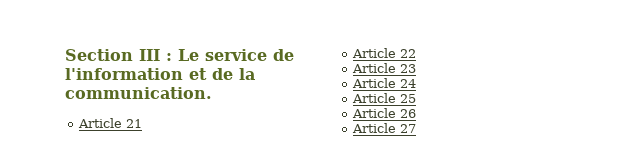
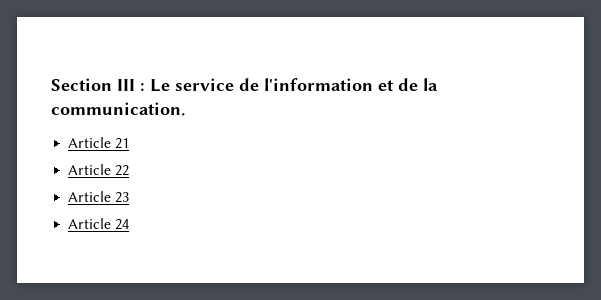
[351,93,416,103] [351,108,416,118] [351,123,416,133] // Article 25 // Article 26 // Article 27 -> (130, 224) none

